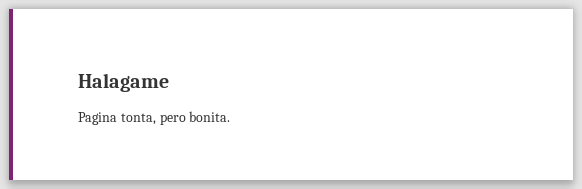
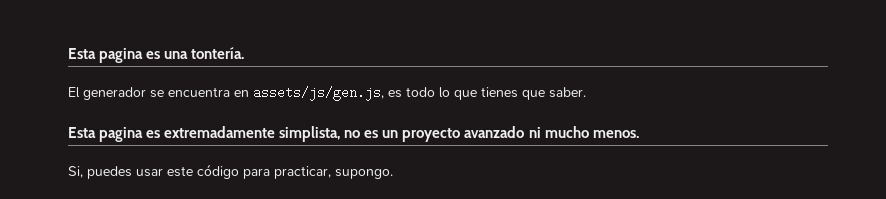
[78,73,169,92] [78,111,231,125] Halagame // Pagina tonta, pero bonita. -> [68,47,245,63] [68,86,586,101] [68,126,639,142] [68,164,393,179] Esta pagina es una tontería. // El generador se encuentra en assets/js/gen.js, es todo lo que tienes que saber. // Esta pagina es extremadamente simplista, no es un proyecto avanzado ni mucho menos. // Si, puedes usar este código para practicar, supongo.

